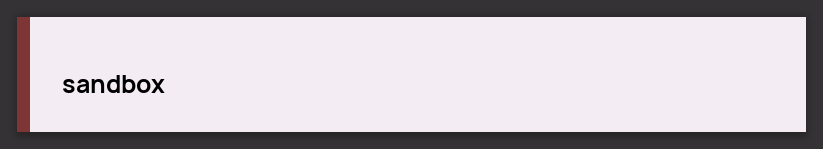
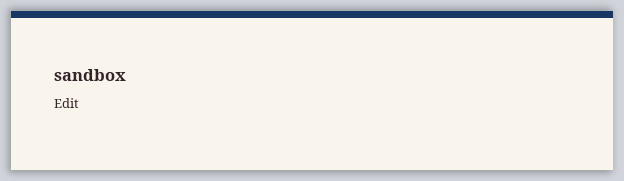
(165, 84) none -> [54,98,79,108] // Edit

